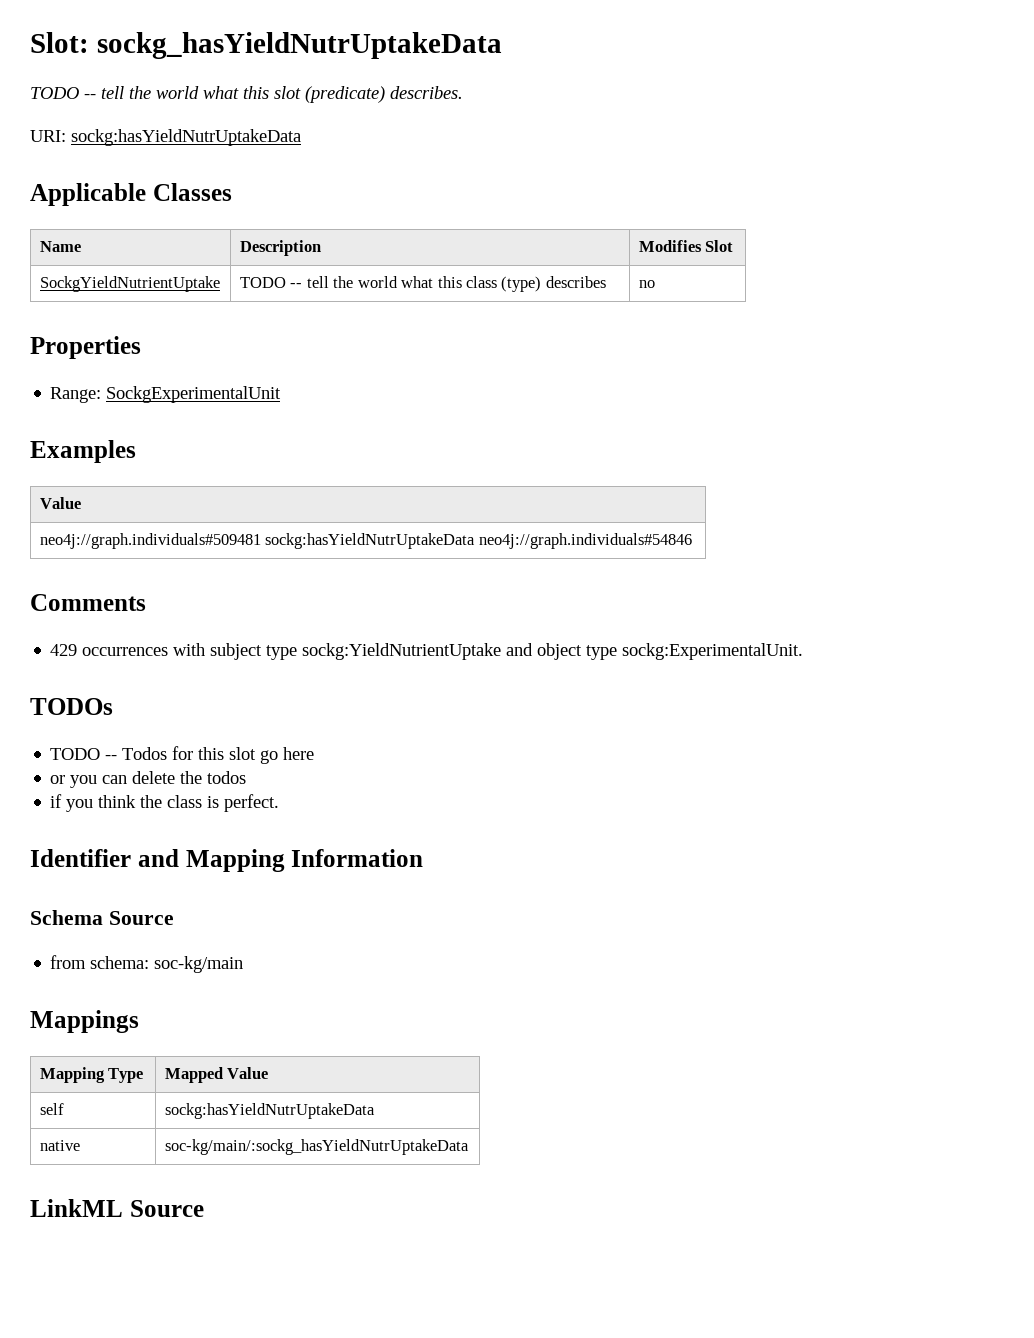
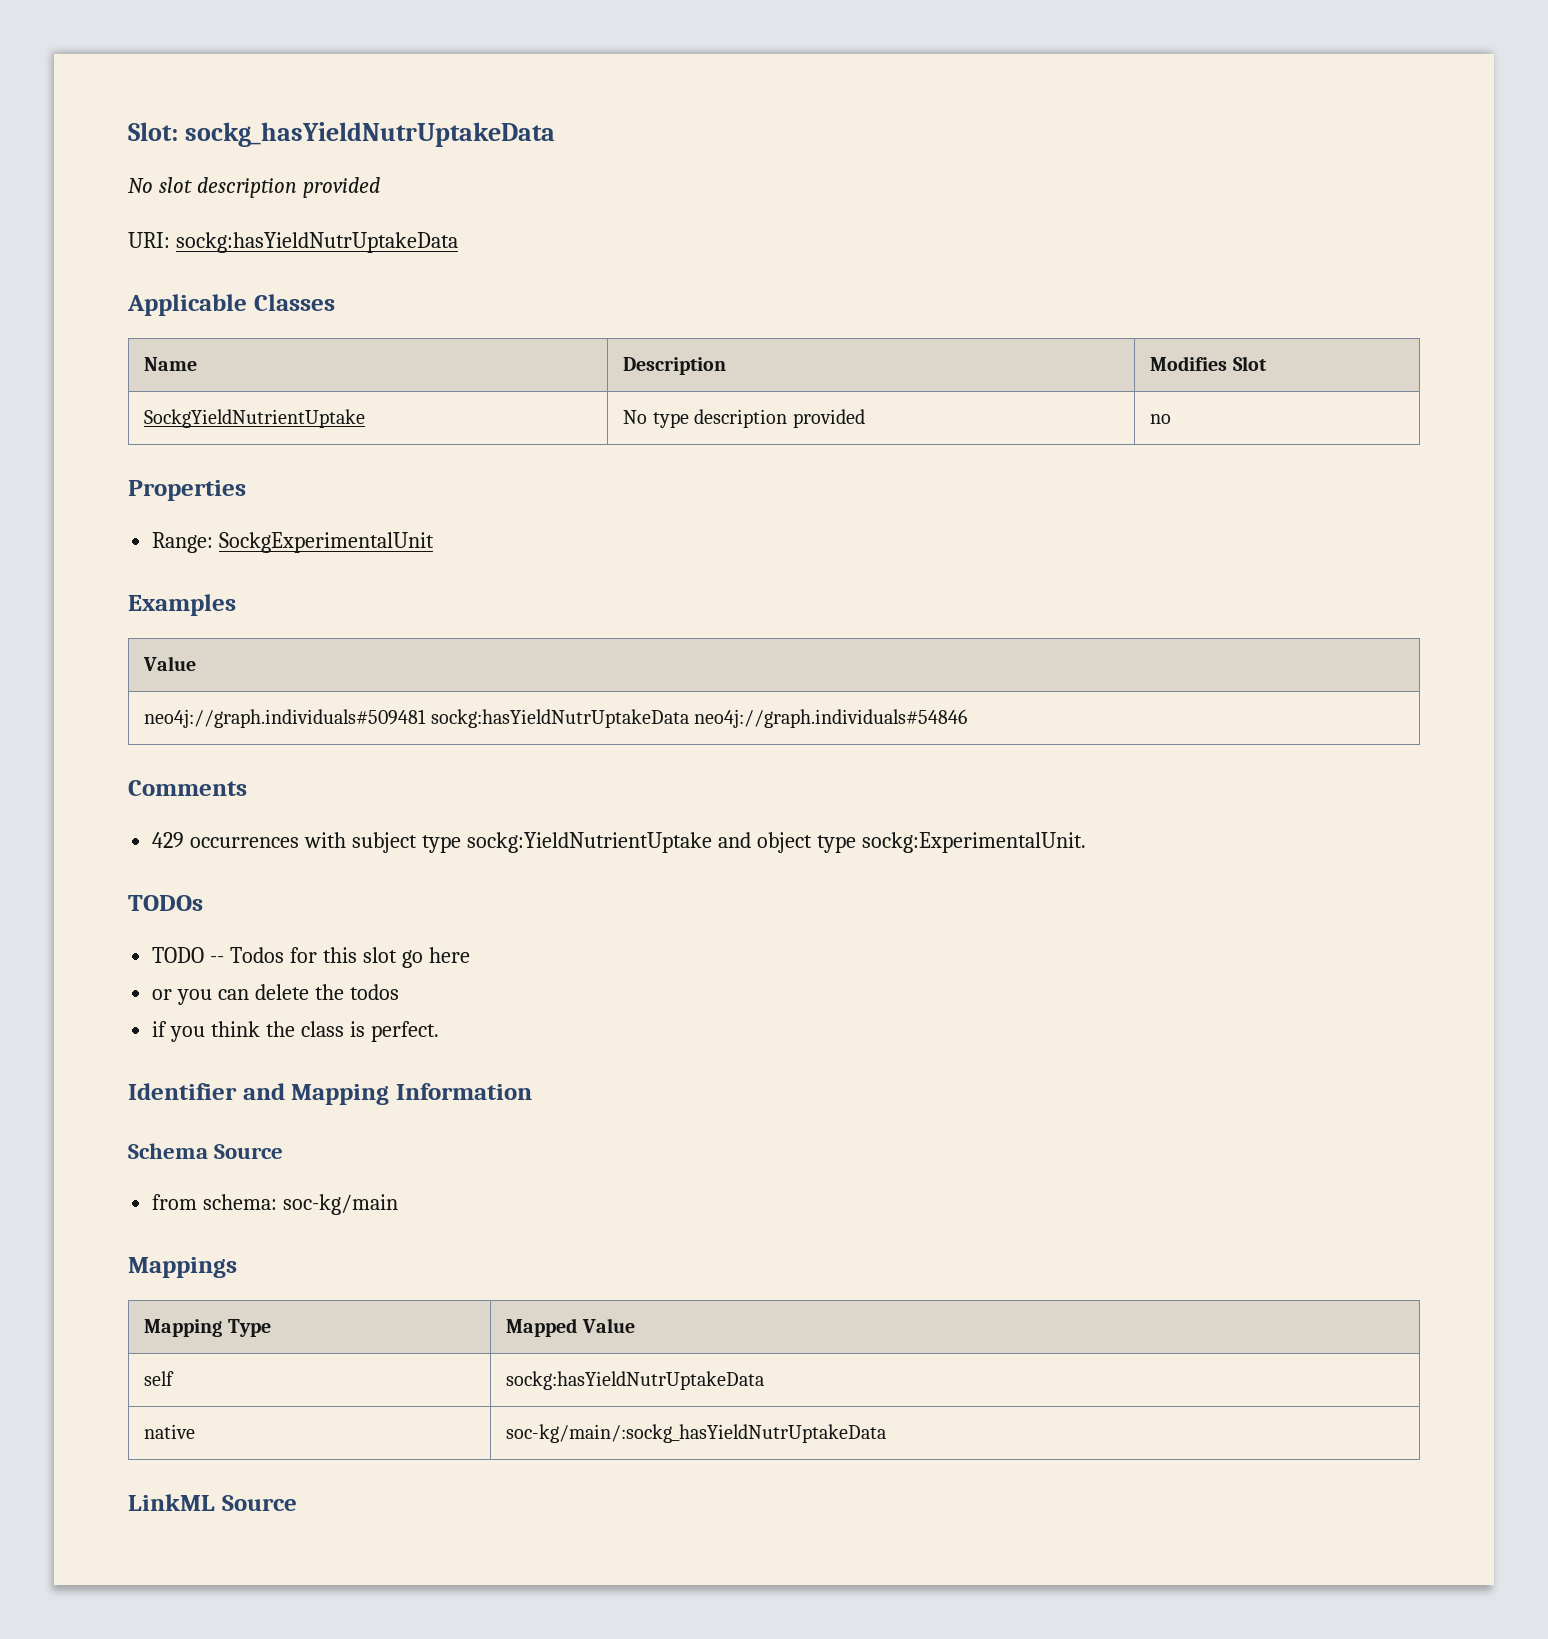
[30,86,463,103] TODO -- tell the world what this slot (predicate) describes. -> [128,177,380,198] No slot description provided
[239,276,606,292] TODO -- tell the world what this class (type) describes -> [623,409,865,428] No type description provided

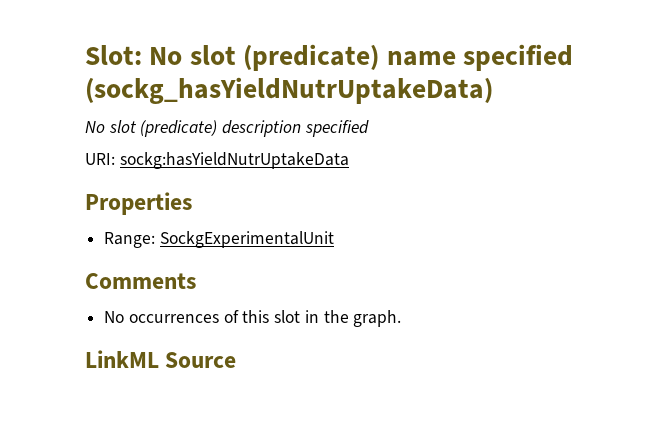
[184,122,555,147] [128,177,380,198] sockg_hasYieldNutrUptakeData // No slot description provided -> [149,44,574,71] [85,77,493,104] [85,120,369,137] No slot (predicate) name specified (sockg_hasYieldNutrUptakeData) // No slot (predicate) description specified
[127,294,335,316] [144,357,198,371] [623,357,727,375] [1150,356,1267,371] [144,409,366,428] [623,409,865,428] [1150,414,1172,424] [128,480,246,501] [152,532,435,553] [128,594,236,616] [143,656,197,671] [144,709,968,728] [128,780,247,796] [152,832,1086,853] [128,895,203,911] [152,947,470,968] [152,984,399,1005] [152,1021,439,1042] [128,1083,532,1105] [128,1143,284,1159] [152,1194,399,1215] [128,1257,237,1278] [144,1319,271,1337] [506,1318,635,1337] [144,1371,175,1386] [506,1371,765,1390] [144,1424,196,1439] [506,1424,887,1443] Applicable Classes // Name | Description | Modifies Slot // SockgYieldNutrientUptake | No type description provided | no // Properties // Range: SockgExperimentalUnit // Examples // Value // neo4j://graph.individuals#509481 sockg:hasYieldNutrUptakeData neo4j://graph.individuals#54846 // Comments // 429 occurrences with subject type sockg:YieldNutrientUptake and object type sockg:ExperimentalUnit. // TODOs // TODO -- Todos for this slot go here // or you can delete the todos // if you think the class is perfect. // Identifier and Mapping Information // Schema Source // from schema: soc-kg/main // Mappings // Mapping Type | Mapped Value // self | sockg:hasYieldNutrUptakeData // native | soc-kg/main/:sockg_hasYieldNutrUptakeData -> [85,192,192,215] [104,231,334,248] [85,273,196,289] [104,310,402,327] Properties // Range: SockgExperimentalUnit // Comments // No occurrences of this slot in the graph.

